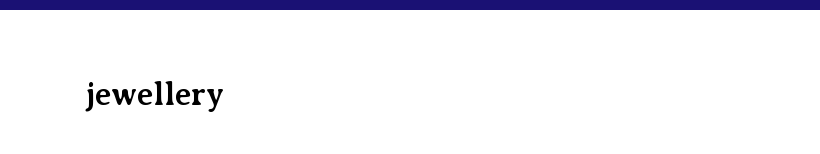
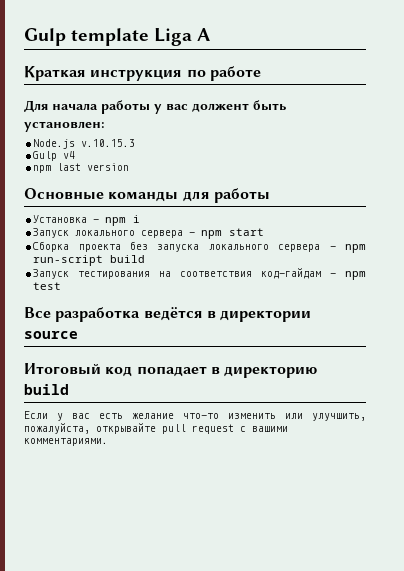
[85,81,224,112] jewellery -> [24,28,211,46] [24,66,261,81] [24,100,286,114] [24,121,105,132] [33,139,136,149] [33,151,76,161] [33,163,130,173] [24,188,270,203] [33,215,141,226] [33,228,265,239] [33,241,366,253] [33,255,146,266] [33,268,366,280] [33,282,62,290] [24,307,312,322] [24,331,78,339] [24,363,318,378] [24,384,69,395] [24,411,366,421] [24,423,288,434] [24,438,108,446] Gulp template Liga A // Краткая инструкция по работе // Для начала работы у вас должент быть установлен: // Node.js v.10.15.3 // Gulp v4 // npm last version // Основные команды для работы // Установка - npm i // Запуск локального сервера - npm start // Сборка проекта без запуска локального сервера - npm run-script build // Запуск тестирования на соответствия код-гайдам - npm test // Все разработка ведётся в директории source // Итоговый код попадает в директорию build // Если у вас есть желание что-то изменить или улучшить, пожалуйста, открывайте pull request с вашими комментариями.

